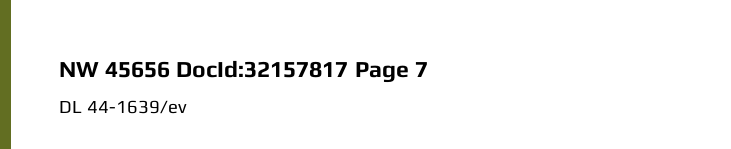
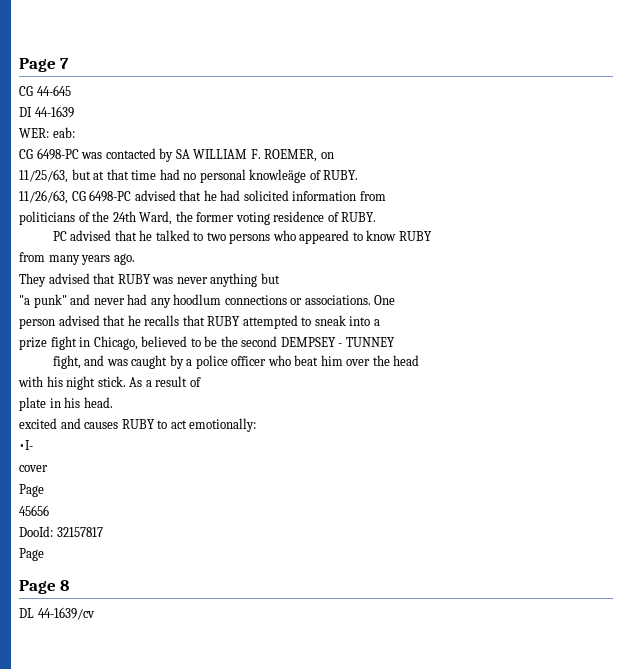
[59,60,349,78] NW 45656 DocId:32157817 -> (19, 65) none
(428, 69) none -> [19,85,71,96] [19,106,74,118] [19,127,75,138] [19,148,334,162] [19,169,359,183] [19,190,386,204] [19,211,377,225] [52,230,432,244] [19,252,135,265] [19,273,280,287] [19,294,396,308] [19,315,380,329] [19,336,395,350] [52,355,420,369] [18,376,201,390] [19,397,113,411] [19,418,257,432] [19,440,33,450] [19,465,48,472] [19,484,44,497] [19,505,49,516] [19,526,103,537] [19,548,44,561] [19,580,70,594] // CG 44-645 // DI 44-1639 // WER: eab: // CG 6498-PC was contacted by SA WILLIAM F. ROEMER, on // 11/25/63, but at that time had no personal knowleäge of RUBY. // 11/26/63, CG 6498-PC advised that he had solicited information from // politicians of the 24th Ward, the former voting residence of RUBY. // PC advised that he talked to two persons who appeared to know RUBY // from many years ago. // They advised that RUBY was never anything but // "a punk" and never had any hoodlum connections or associations. One // person advised that he recalls that RUBY attempted to sneak into a // prize fight in Chicago, believed to be the second DEMPSEY - TUNNEY // fight, and was caught by a police officer who beat him over the head // with his night stick. As a result of // plate in his head. // excited and causes RUBY to act emotionally: // •I- // cover // Page // 45656 // DooId: 32157817 // Page // Page 8
[86,100,187,114] 44-1639/ev -> [37,607,95,620] 44-1639/cv

